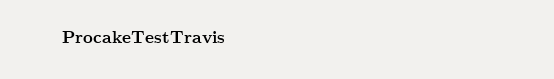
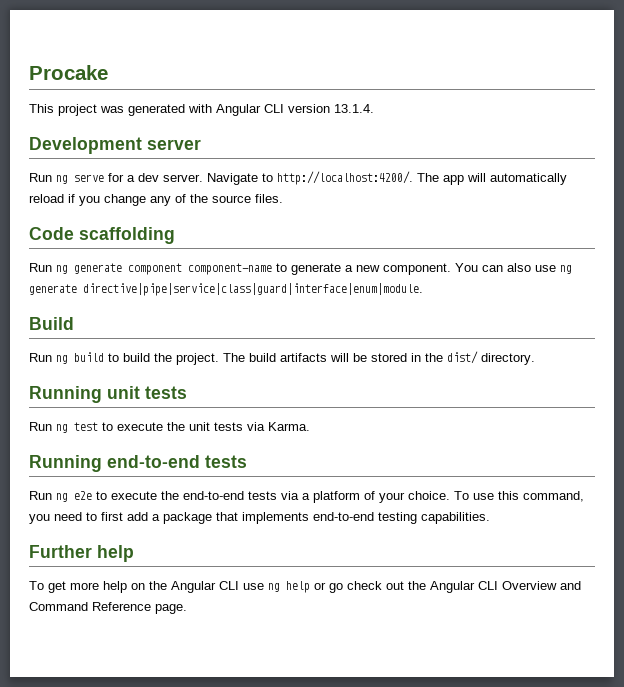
[62,31,225,44] ProcakeTestTravis -> [29,65,108,80] [29,104,374,116] [29,137,201,154] [29,171,567,185] [29,194,283,206] [29,227,175,244] [29,263,572,275] [29,283,423,296] [29,317,74,330] [29,351,535,365] [29,386,187,403] [29,422,310,433] [29,455,247,472] [29,491,584,503] [29,512,490,524] [29,545,134,562] [29,581,581,593] [29,602,187,614] Procake // This project was generated with Angular CLI version 13.1.4. // Development server // Run ng serve for a dev server. Navigate to http://localhost:4200/. The app will automatically reload if you change any of the source files. // Code scaffolding // Run ng generate component component-name to generate a new component. You can also use ng generate directive|pipe|service|class|guard|interface|enum|module. // Build // Run ng build to build the project. The build artifacts will be stored in the dist/ directory. // Running unit tests // Run ng test to execute the unit tests via Karma. // Running end-to-end tests // Run ng e2e to execute the end-to-end tests via a platform of your choice. To use this command, you need to first add a package that implements end-to-end testing capabilities. // Further help // To get more help on the Angular CLI use ng help or go check out the Angular CLI Overview and Command Reference page.

